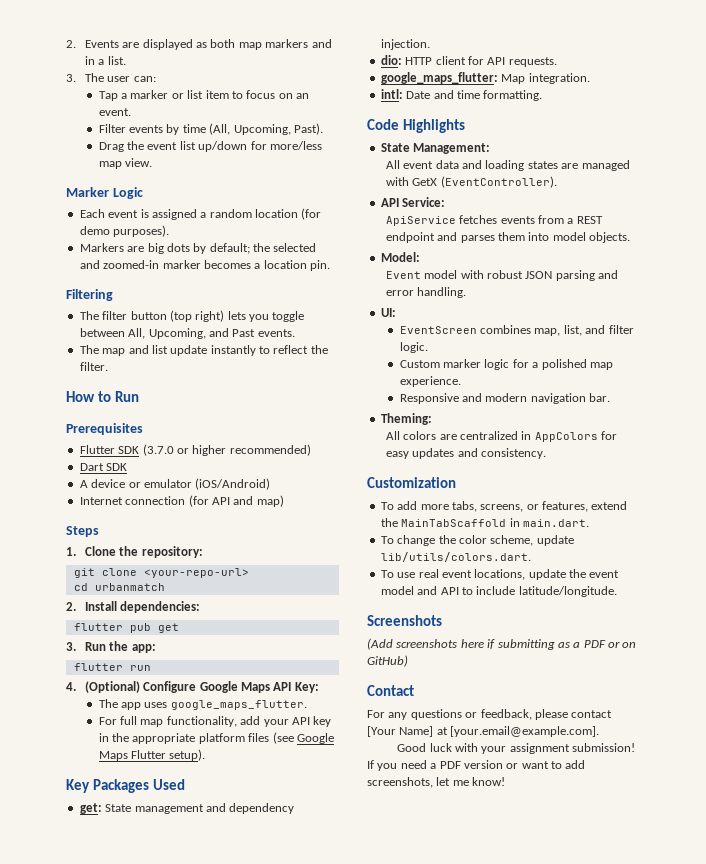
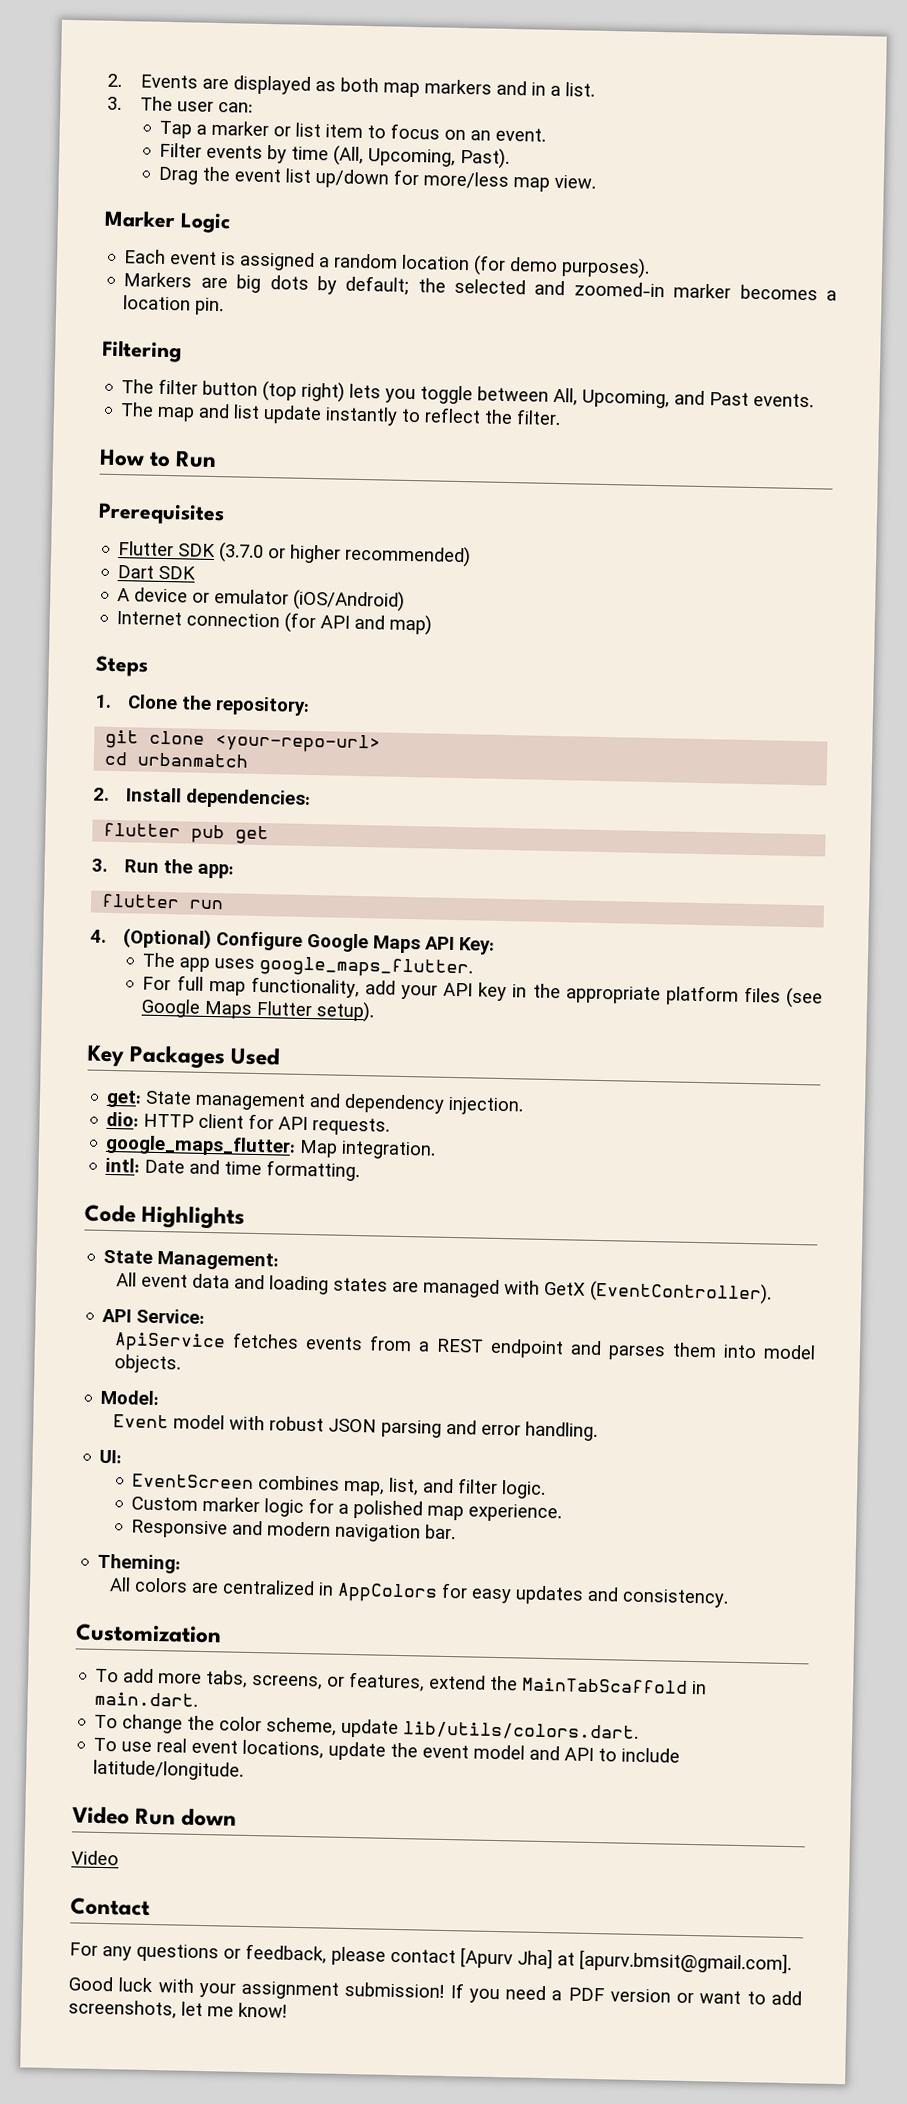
[367,615,442,626] [367,638,637,650] [367,655,408,667] Screenshots // (Add screenshots here if submitting as a PDF or on GitHub) -> [72,1806,238,1827] [71,1850,119,1866] Video Run down // Video
[367,726,600,737] [Your Name] at [your.email@example.com]. -> [460,1947,792,1975] [Apurv Jha] at [apurv.bmsit@gmail.com].

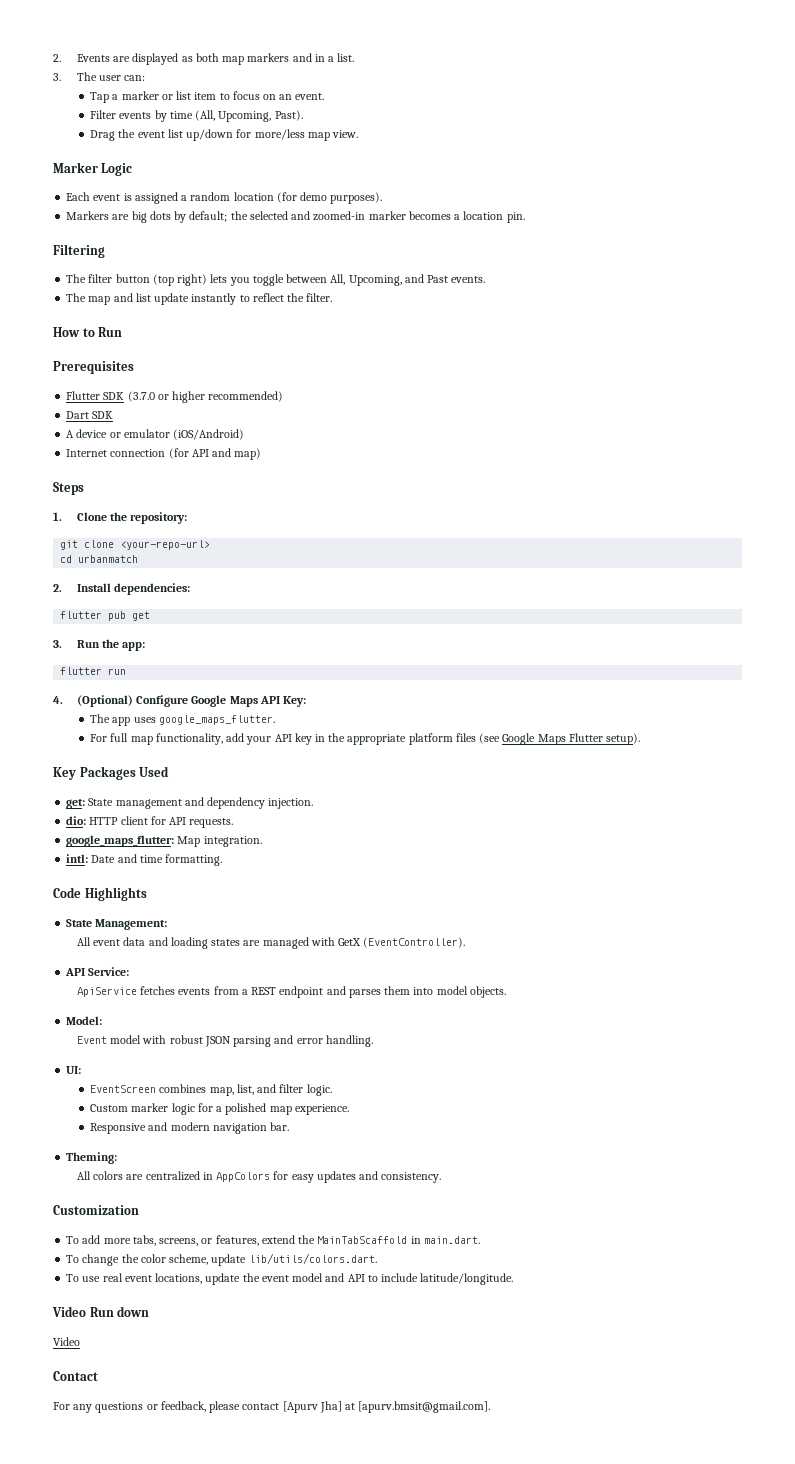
[68,1976,802,2006] [68,1999,287,2019] // Good luck with your assignment submission! If you need a PDF version or want to add screenshots, let me know! -> (491, 1407) none

